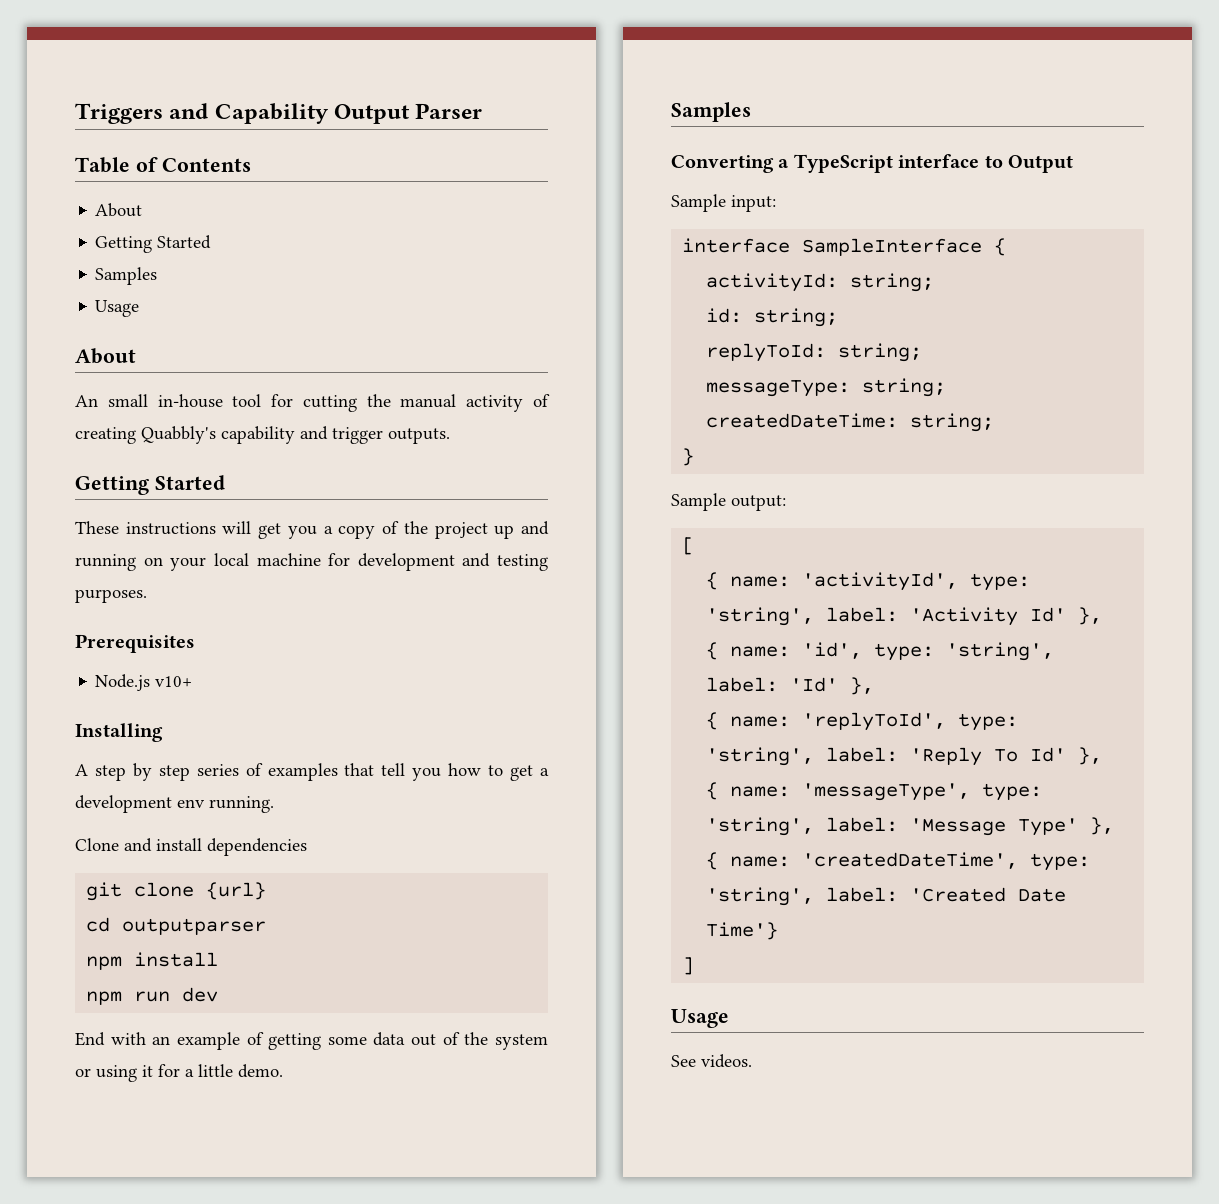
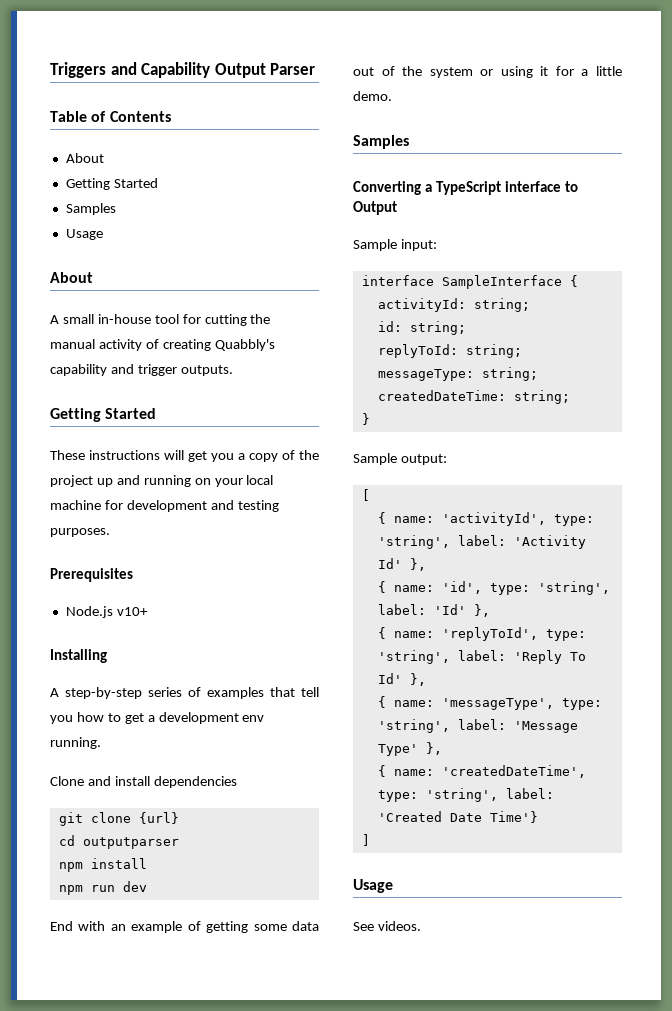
[75,395,98,407] An -> [50,315,59,324] A
[94,763,190,781] step by step -> [65,687,142,699] step-by-step

